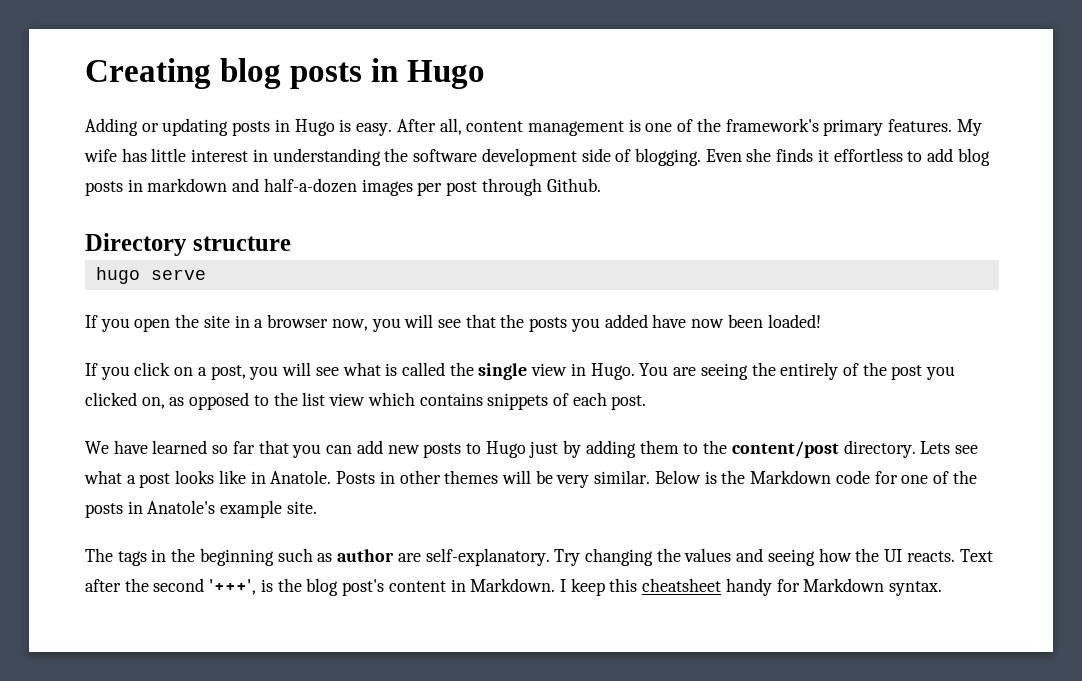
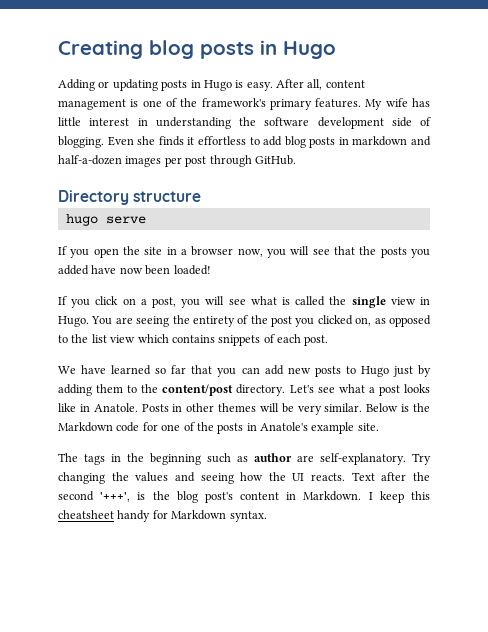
[546,178,601,192] Github. -> [254,155,296,165] GitHub.
[780,362,839,380] entirely -> [192,316,235,327] entirety
[920,441,951,454] Lets -> [289,385,314,393] Let's

